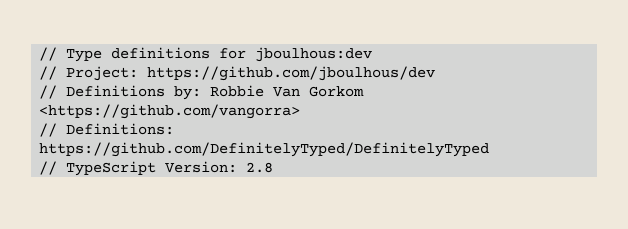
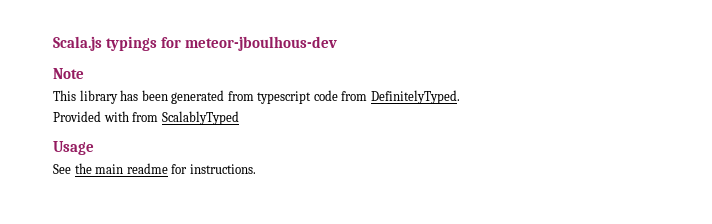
[39,47,373,62] [39,66,436,81] [39,85,365,100] [39,104,301,119] [39,123,175,137] [39,142,490,157] [39,161,274,176] // Type definitions for jboulhous:dev // // Project: https://github.com/jboulhous/dev // // Definitions by: Robbie Van Gorkom <https://github.com/vangorra> // // Definitions: https://github.com/DefinitelyTyped/DefinitelyTyped // // TypeScript Version: 2.8 -> [53,36,338,51] [53,68,84,79] [53,90,460,104] [53,111,239,125] [53,141,94,155] [53,163,256,174] Scala.js typings for meteor-jboulhous-dev // Note // This library has been generated from typescript code from DefinitelyTyped. // Provided with from ScalablyTyped // Usage // See the main readme for instructions.

